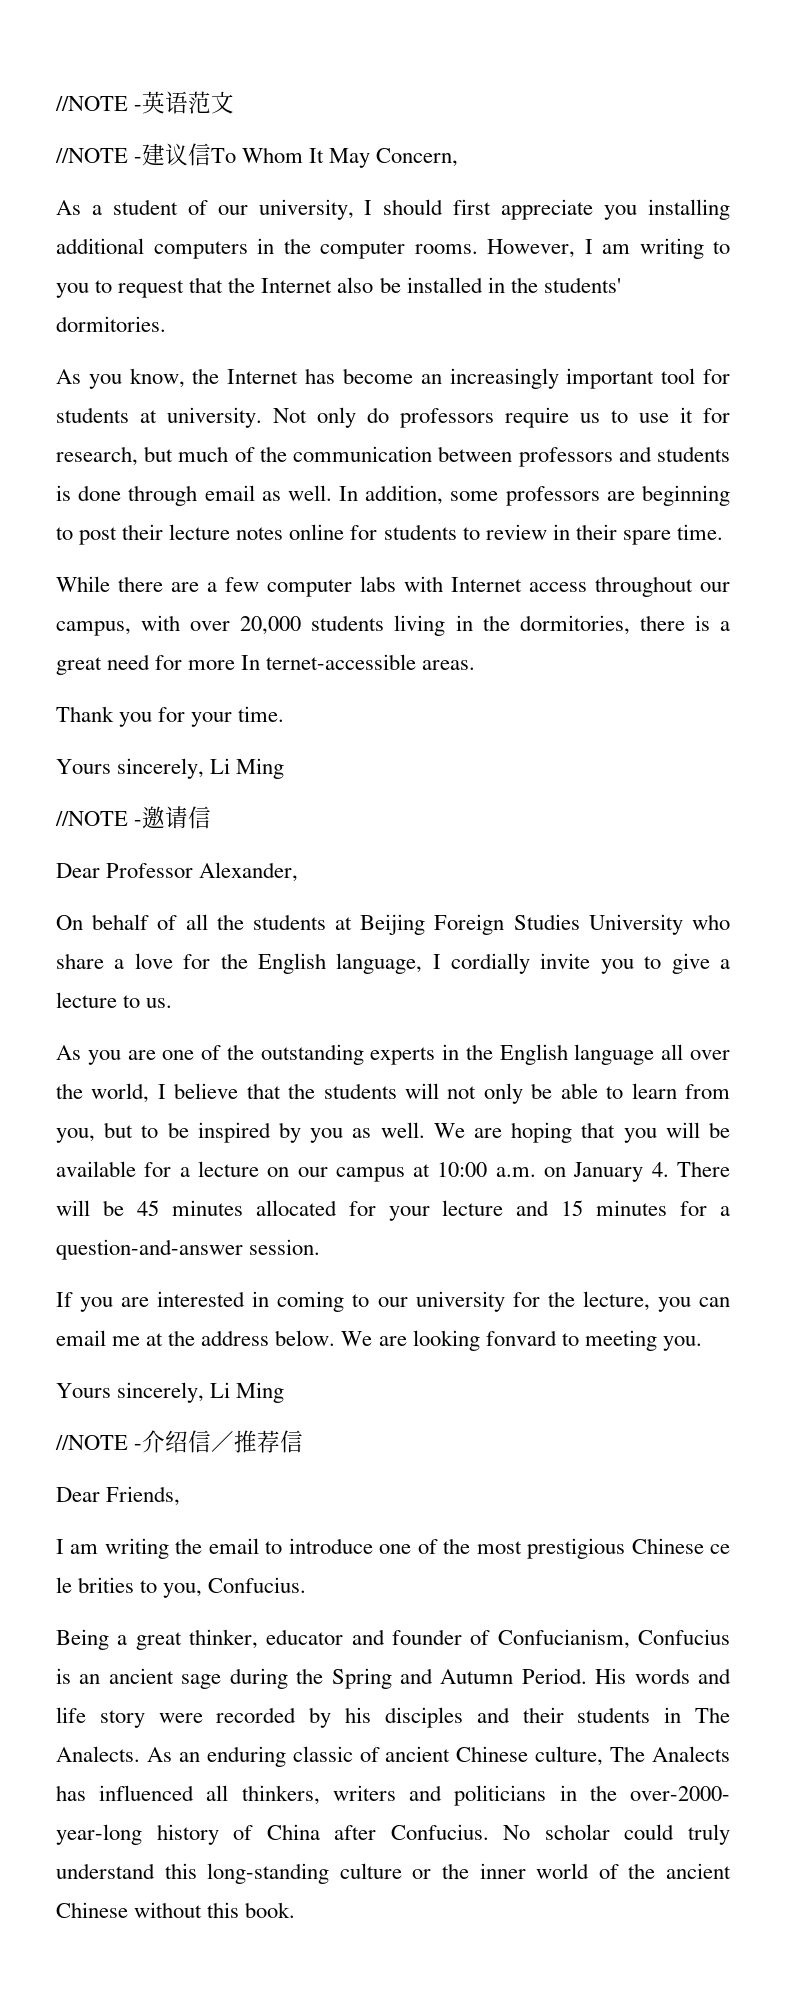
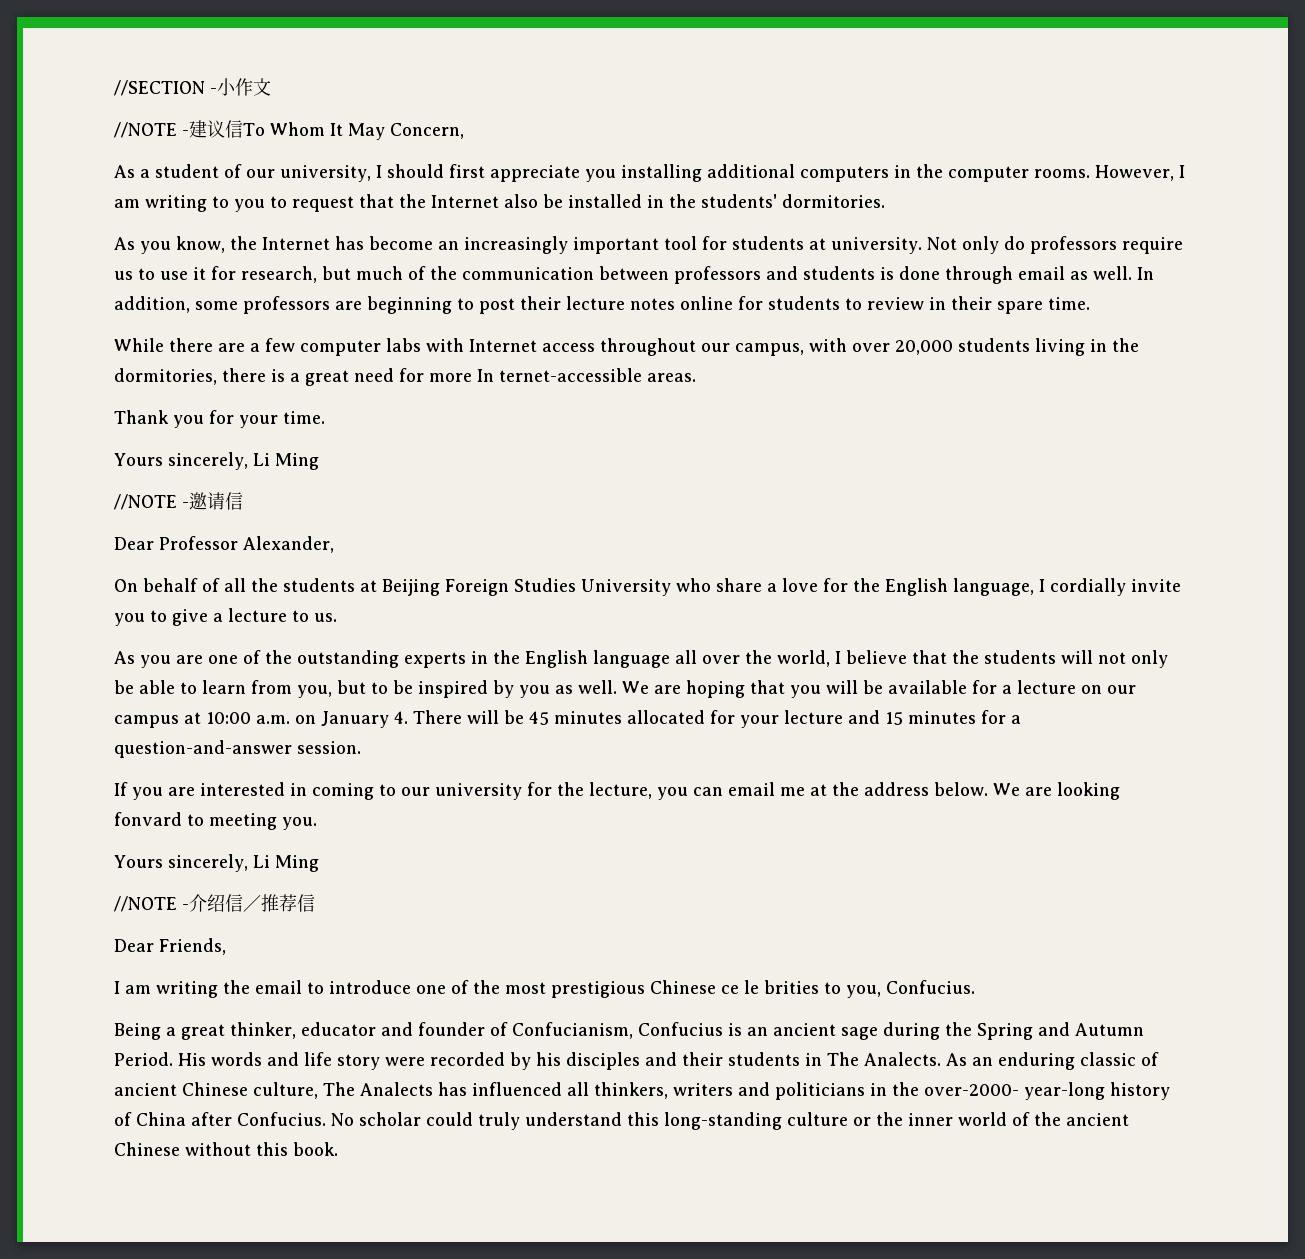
[55,91,212,114] //NOTE -英语范 -> [114,78,253,96] //SECTION -小作

